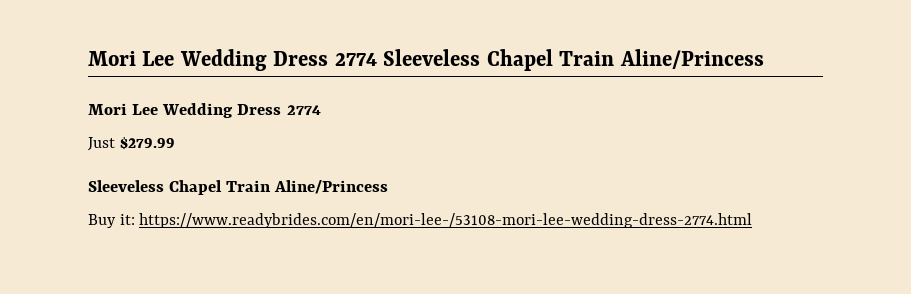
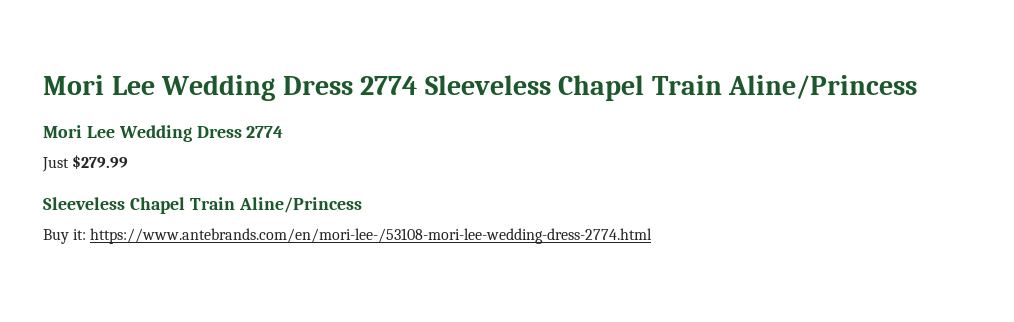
[139,213,753,228] https://www.readybrides.com/en/mori-lee-/53108-mori-lee-wedding-dress-2774.html -> [90,228,653,244] https://www.antebrands.com/en/mori-lee-/53108-mori-lee-wedding-dress-2774.html

